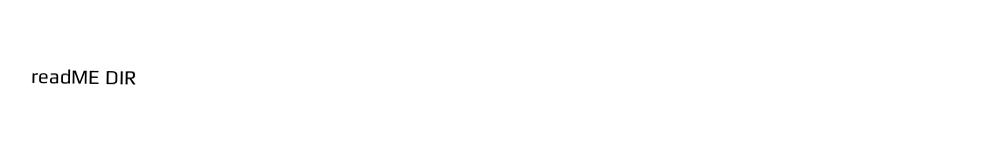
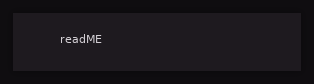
[104,71,138,85] DIR -> (102, 38) none

